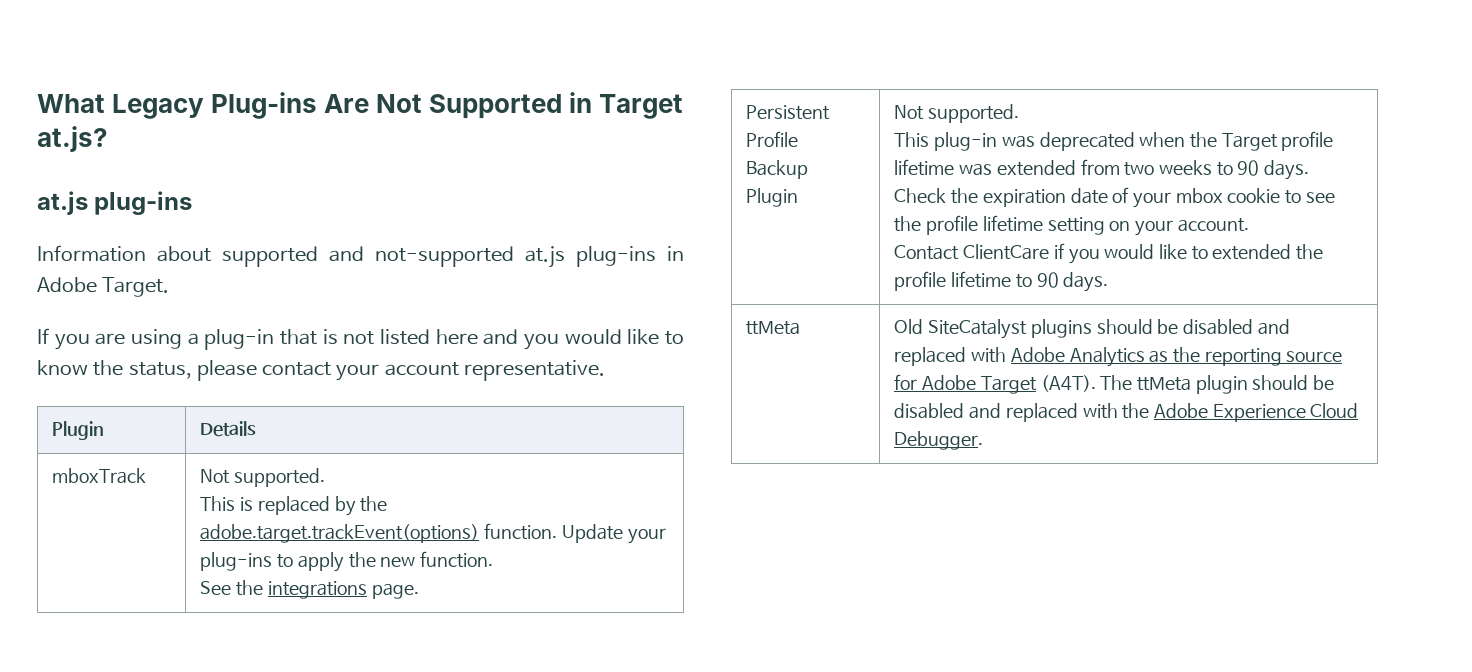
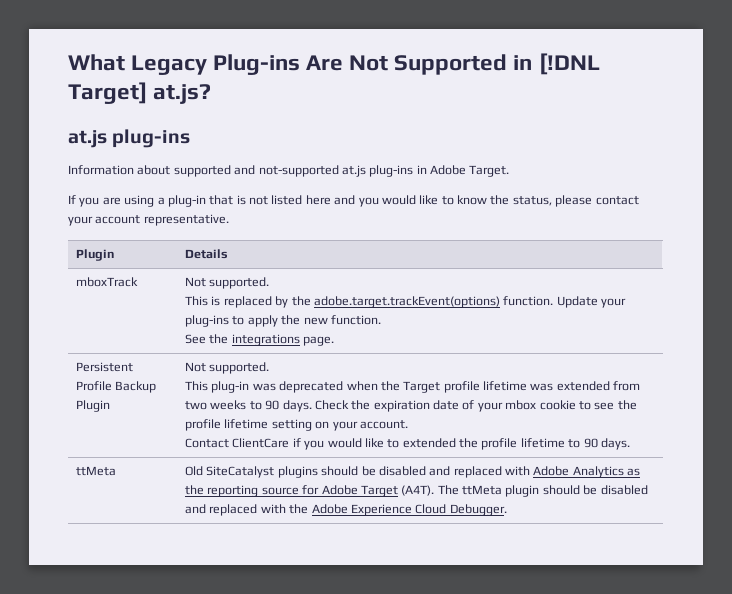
[599,94,684,119] Target -> [538,53,600,75] [68,82,147,104] [!DNL Target]

